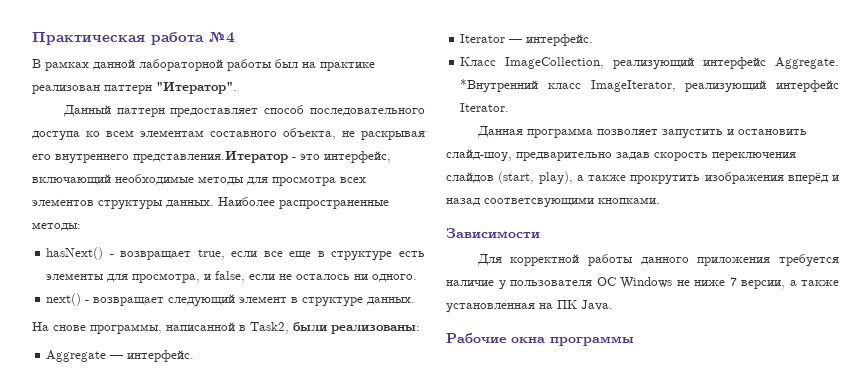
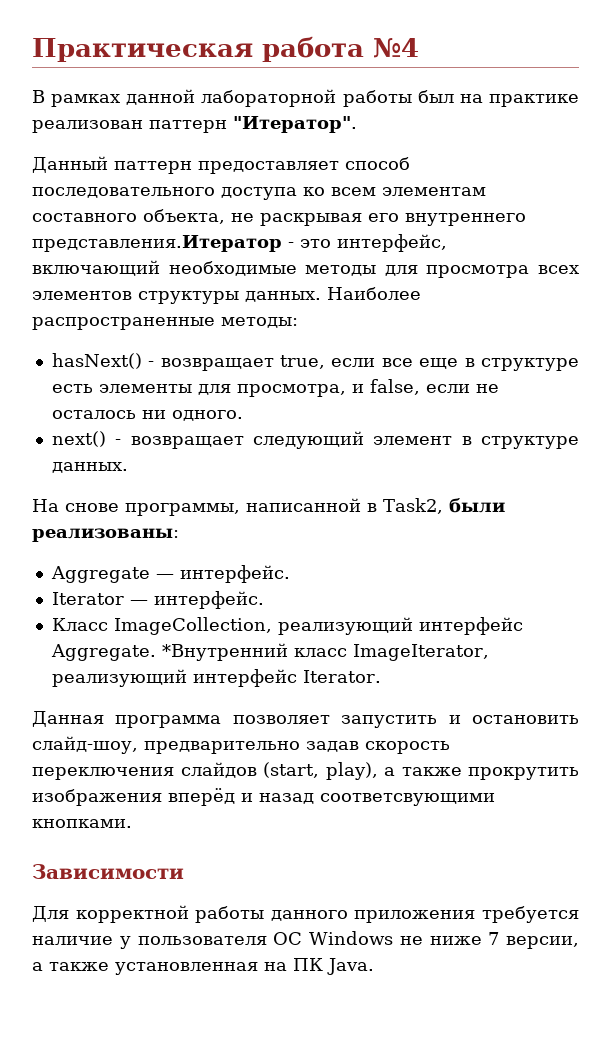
[446,333,634,346] // Рабочие окна программы -> (374, 966) none

